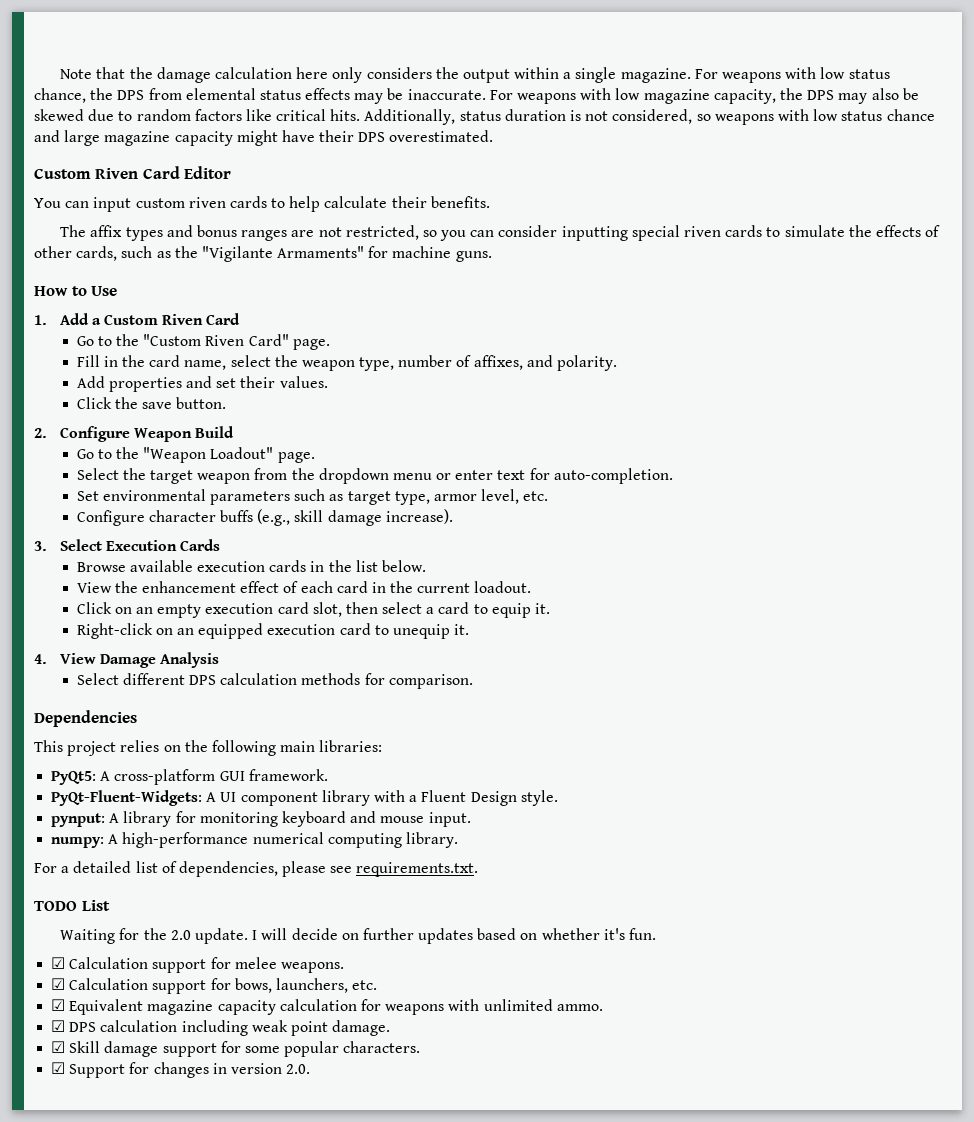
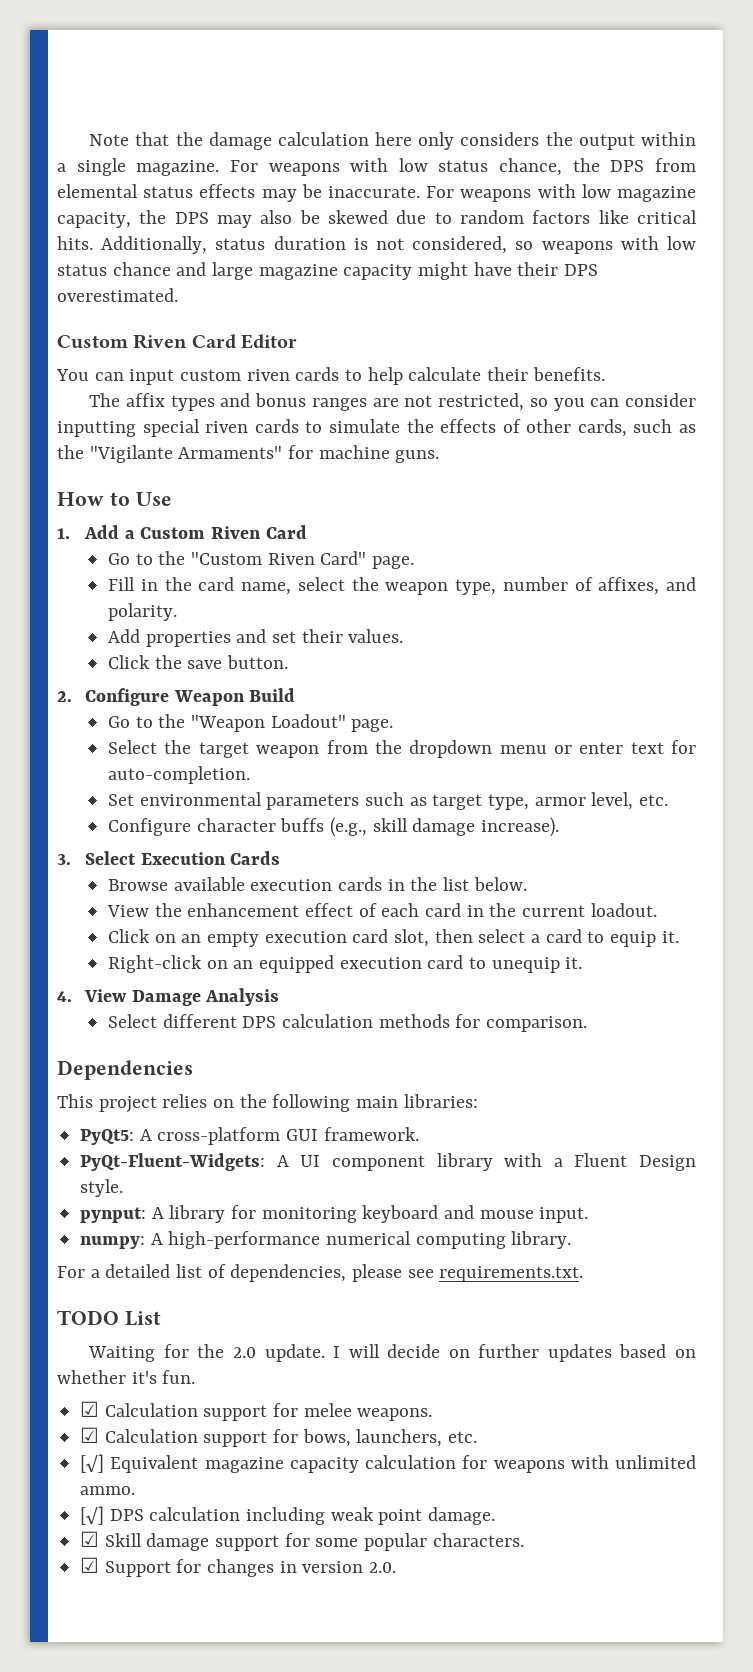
[51,999,66,1011] ☑ -> [80,1454,105,1473] [√]
[51,1020,66,1032] ☑ -> [80,1506,105,1525] [√]

